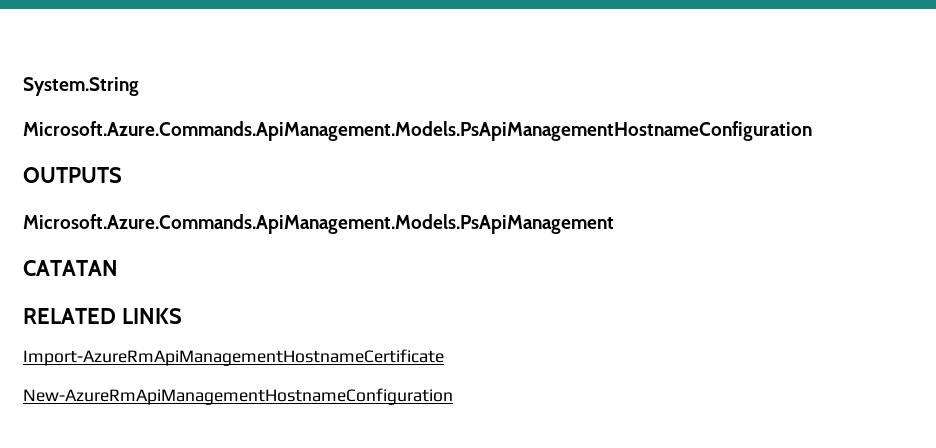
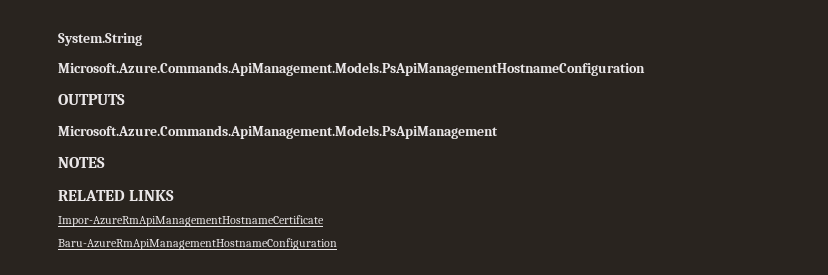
[23,260,118,276] CATATAN -> [58,157,105,168] NOTES
[23,349,444,366] [23,388,453,405] Import-AzureRmApiManagementHostnameCertificate // New-AzureRmApiManagementHostnameConfiguration -> [58,215,324,227] [58,238,337,250] Impor-AzureRmApiManagementHostnameCertificate // Baru-AzureRmApiManagementHostnameConfiguration

